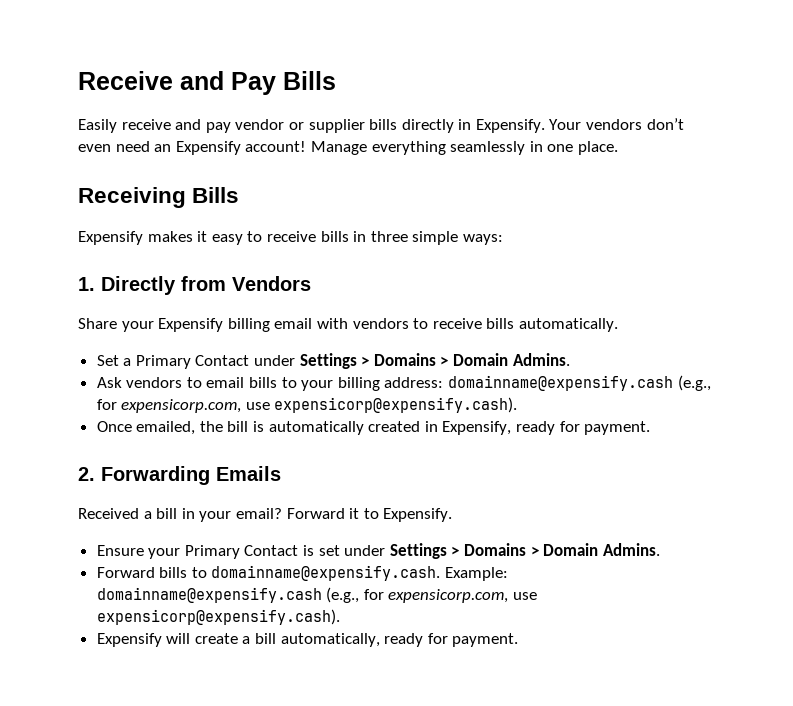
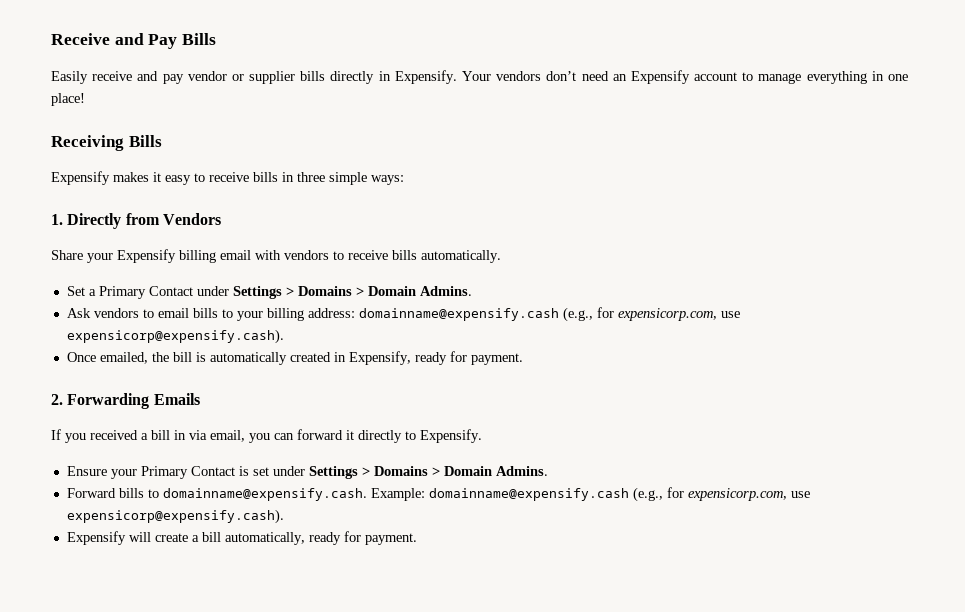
[78,144,111,152] even -> (577, 76) none
[245,141,526,155] account! Manage everything seamlessly -> [694,71,867,84] account to manage everything
[577,141,618,155] place. -> [51,93,85,106] place!
[78,508,360,522] Received a bill in your email? Forward it -> [51,429,402,443] If you received a bill in via email, you can forward it directly

